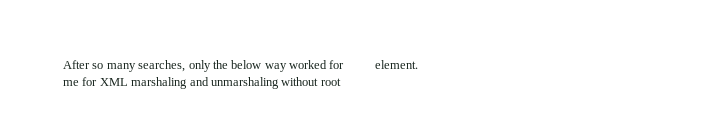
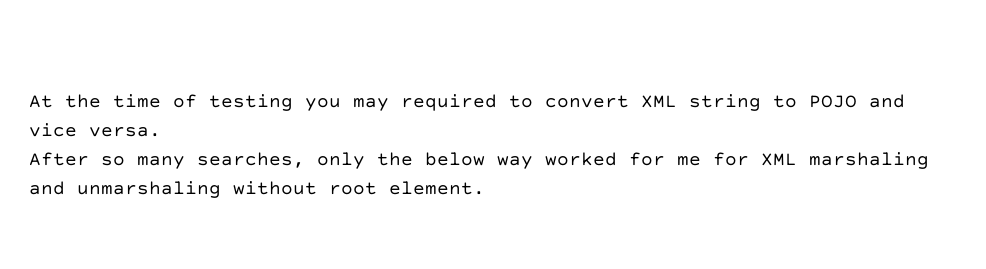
(63, 64) none -> [29,94,905,111] [29,123,161,137] At the time of testing you may required to convert XML string to POJO and vice versa. //

